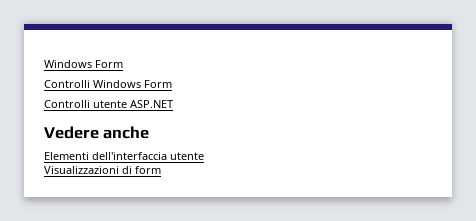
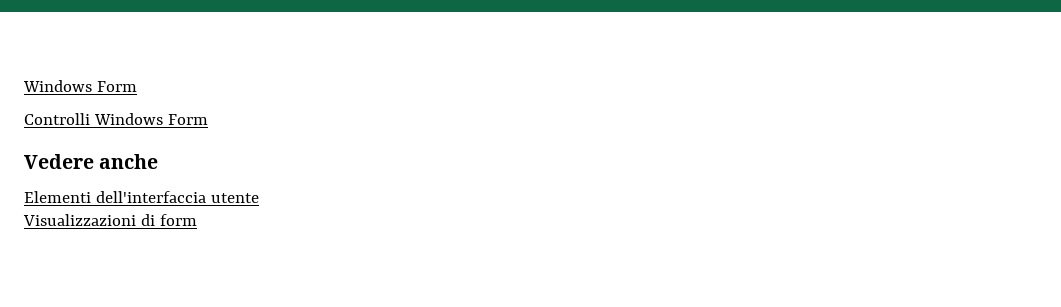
[44,100,173,108] // Controlli utente ASP.NET -> (208, 119) none

